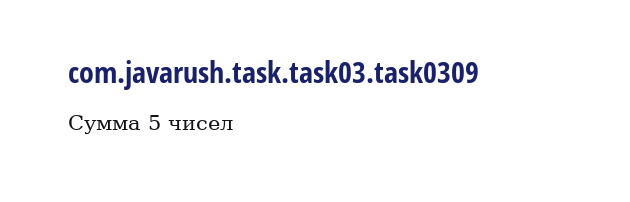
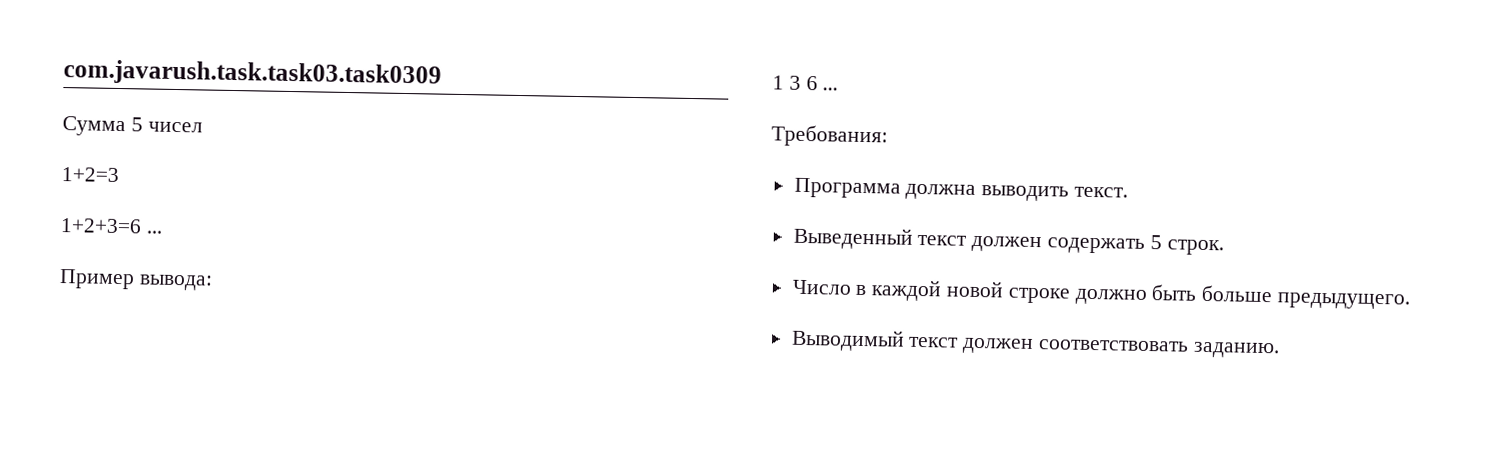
(233, 125) none -> [61,167,119,183] [60,218,162,234] [59,269,213,291] [772,75,839,91] [771,124,888,148] [793,177,1129,202] [792,226,1224,256] [791,279,1411,310] [790,328,1280,359] // 1+2=3 // 1+2+3=6 ... // Пример вывода: // 1 3 6 ... // Требования: // Программа должна выводить текст. // Выведенный текст должен содержать 5 строк. // Число в каждой новой строке должно быть больше предыдущего. // Выводимый текст должен соответствовать заданию.

